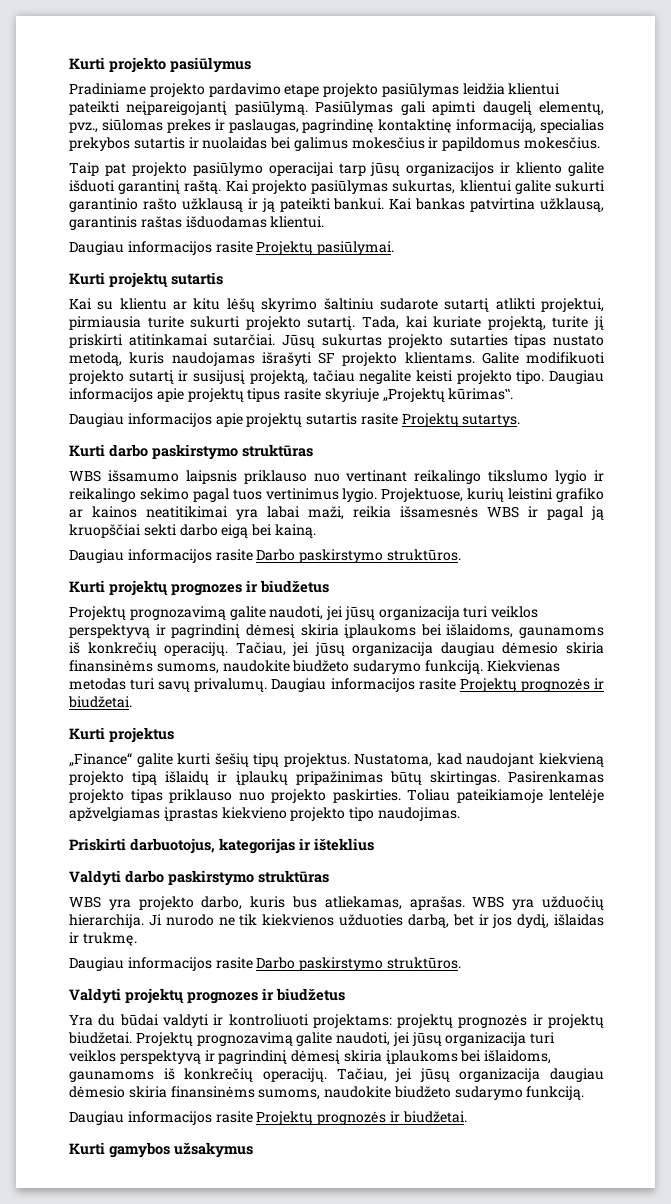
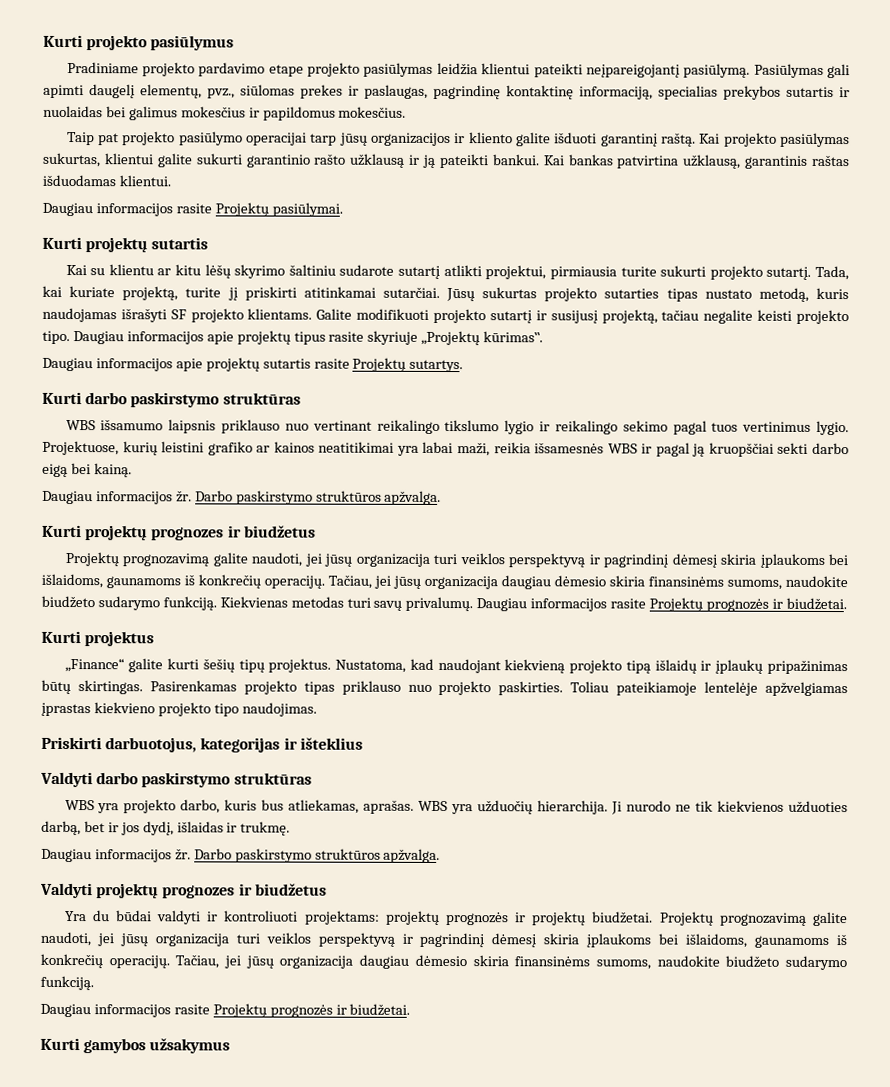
[215,549,461,563] rasite Darbo paskirstymo struktūros. -> [175,490,442,505] žr. Darbo paskirstymo struktūros apžvalga.
[215,957,461,971] rasite Darbo paskirstymo struktūros. -> [174,848,441,863] žr. Darbo paskirstymo struktūros apžvalga.

